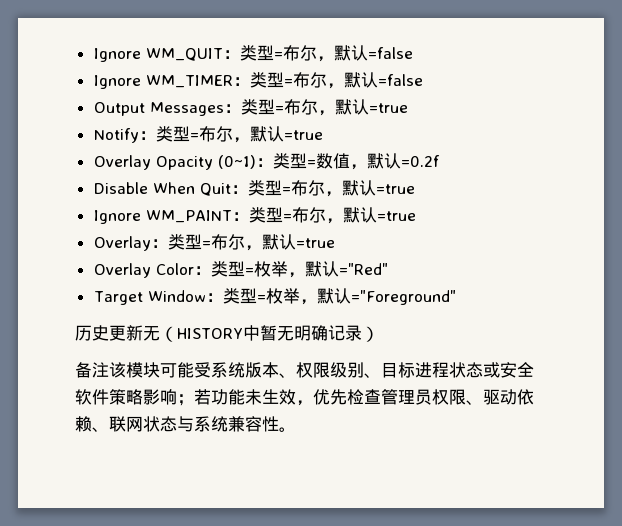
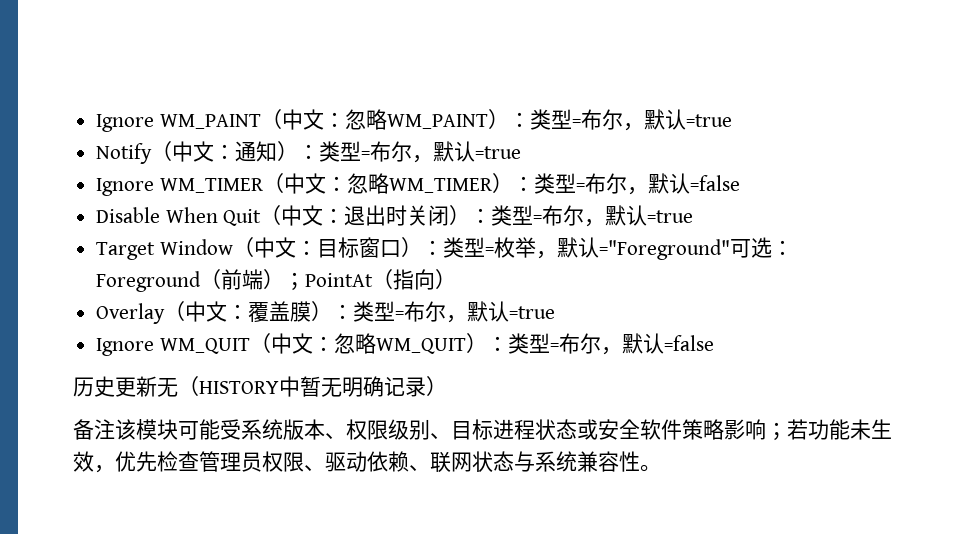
[93,45,413,62] [93,72,423,89] [93,102,224,116] Ignore WM_QUIT：类型=布尔，默认=false // Ignore WM_TIMER：类型=布尔，默认=false // Output Messages -> [96,109,509,132] Ignore WM_PAINT（中文：忽略WM_PAINT）
[138,126,323,143] [93,153,440,170] [93,180,415,197] [93,207,416,224] [93,234,335,251] [93,261,388,278] [93,288,456,305] ：类型=布尔，默认=true // Overlay Opacity (0~1)：类型=数值，默认=0.2f // Disable When Quit：类型=布尔，默认=true // Ignore WM_PAINT：类型=布尔，默认=true // Overlay：类型=布尔，默认=true // Overlay Color：类型=枚举，默认="Red" // Target Window：类型=枚举，默认="Foreground" -> [151,141,522,163] [96,173,740,196] [96,205,694,227] [96,237,793,260] [96,269,457,292] [96,301,556,324] [96,333,714,356] （中文：通知）：类型=布尔，默认=true // Ignore WM_TIMER（中文：忽略WM_TIMER）：类型=布尔，默认=false // Disable When Quit（中文：退出时关闭）：类型=布尔，默认=true // Target Window（中文：目标窗口）：类型=枚举，默认="Foreground"可选：Foreground（前端）；PointAt（指向） // Overlay（中文：覆盖膜）：类型=布尔，默认=true // Ignore WM_QUIT（中文：忽略WM_QUIT）：类型=布尔，默认=false

